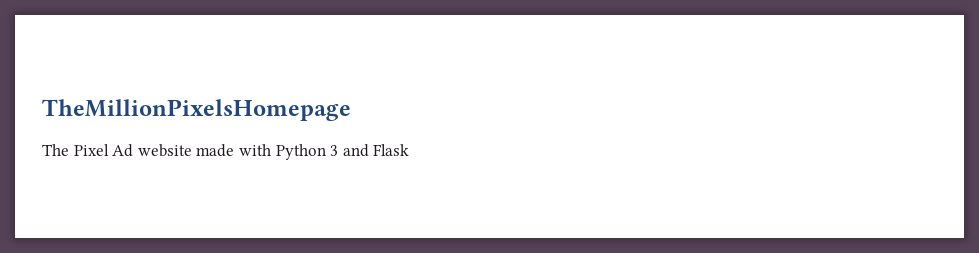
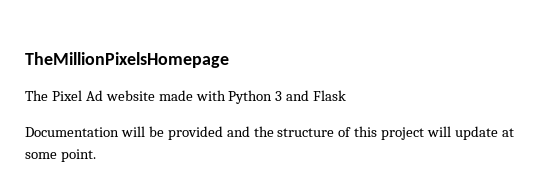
(410, 150) none -> [25,126,514,140] [25,149,96,162] // Documentation will be provided and the structure of this project will update at some point.

